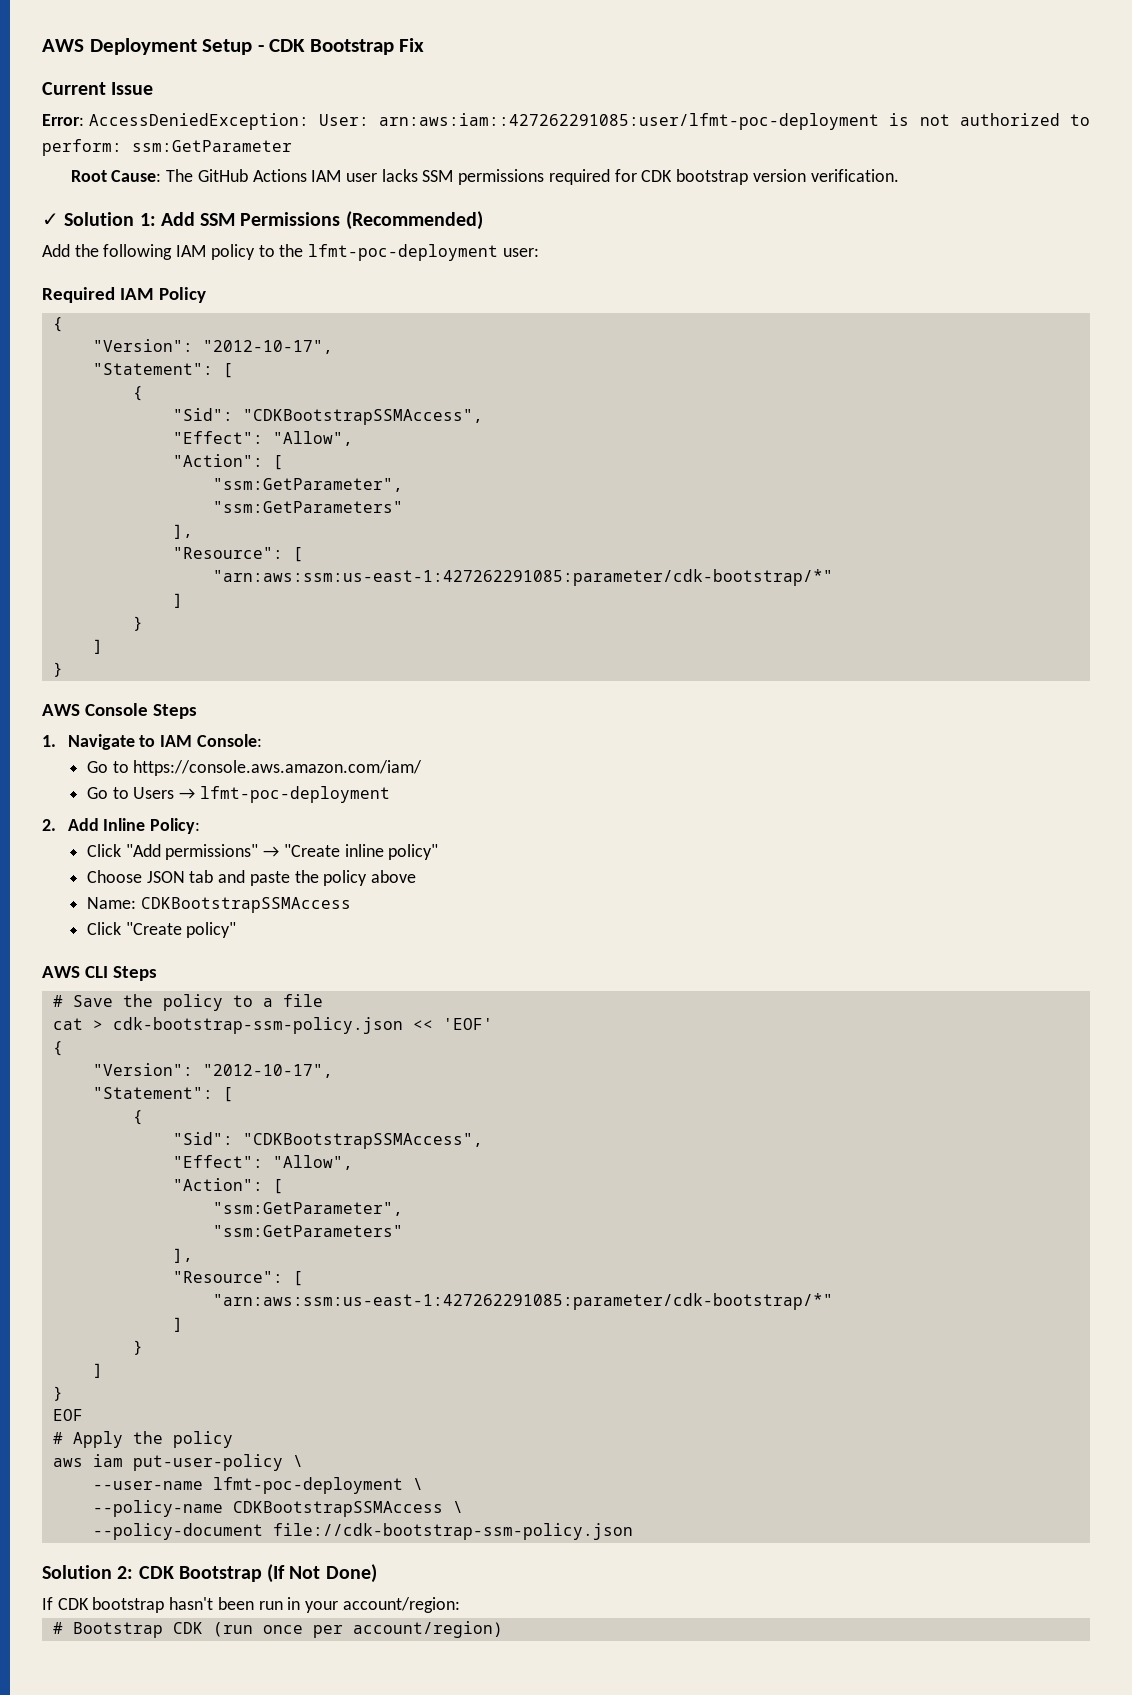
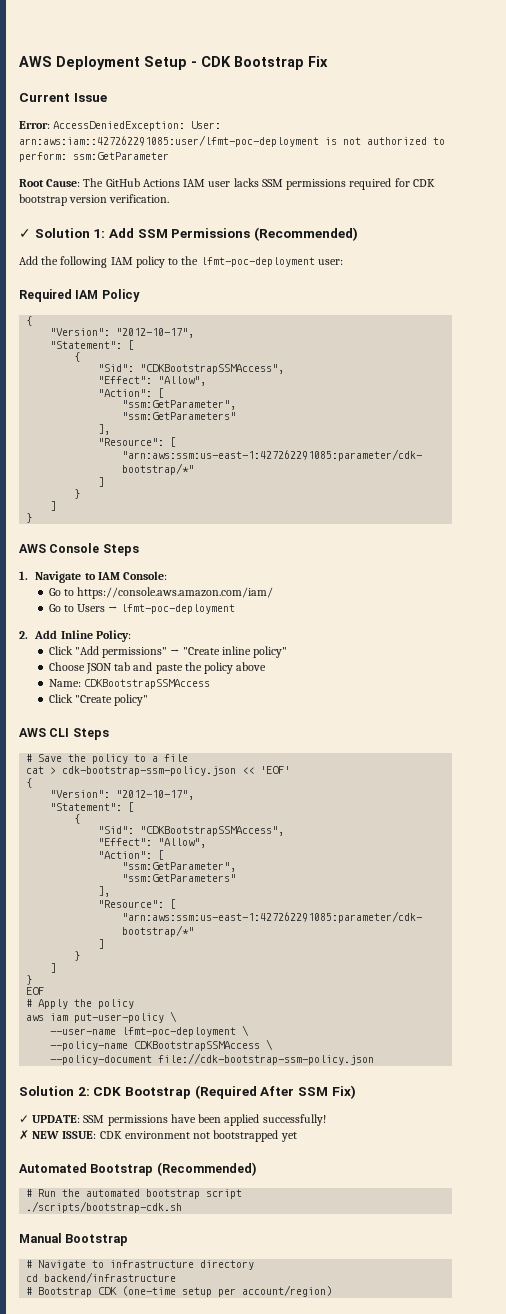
[267,1564,377,1583] [42,1597,460,1613] (If Not Done) // If CDK bootstrap hasn't been run in your account/region: -> [194,1085,356,1099] [19,1114,326,1126] [19,1130,297,1142] [19,1162,256,1176] [26,1189,243,1199] [26,1201,183,1213] [19,1233,129,1246] [26,1260,255,1270] [26,1272,177,1283] (Required After SSM Fix) // ✓ UPDATE: SSM permissions have been applied successfully! // ✗ NEW ISSUE: CDK environment not bootstrapped yet // Automated Bootstrap (Recommended) // # Run the automated bootstrap script // ./scripts/bootstrap-cdk.sh // Manual Bootstrap // # Navigate to infrastructure directory // cd backend/infrastructure
[212,1622,303,1637] (run once -> [122,1286,213,1297] (one-time setup

